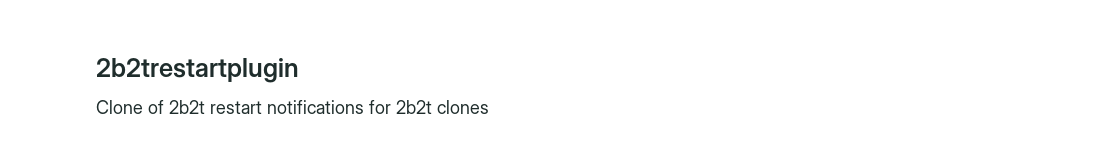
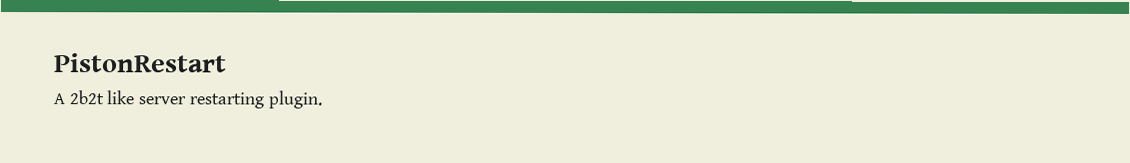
[96,58,299,83] [96,100,489,114] 2b2trestartplugin // Clone of 2b2t restart notifications for 2b2t clones -> [54,53,227,73] [53,90,322,109] PistonRestart // A 2b2t like server restarting plugin.

